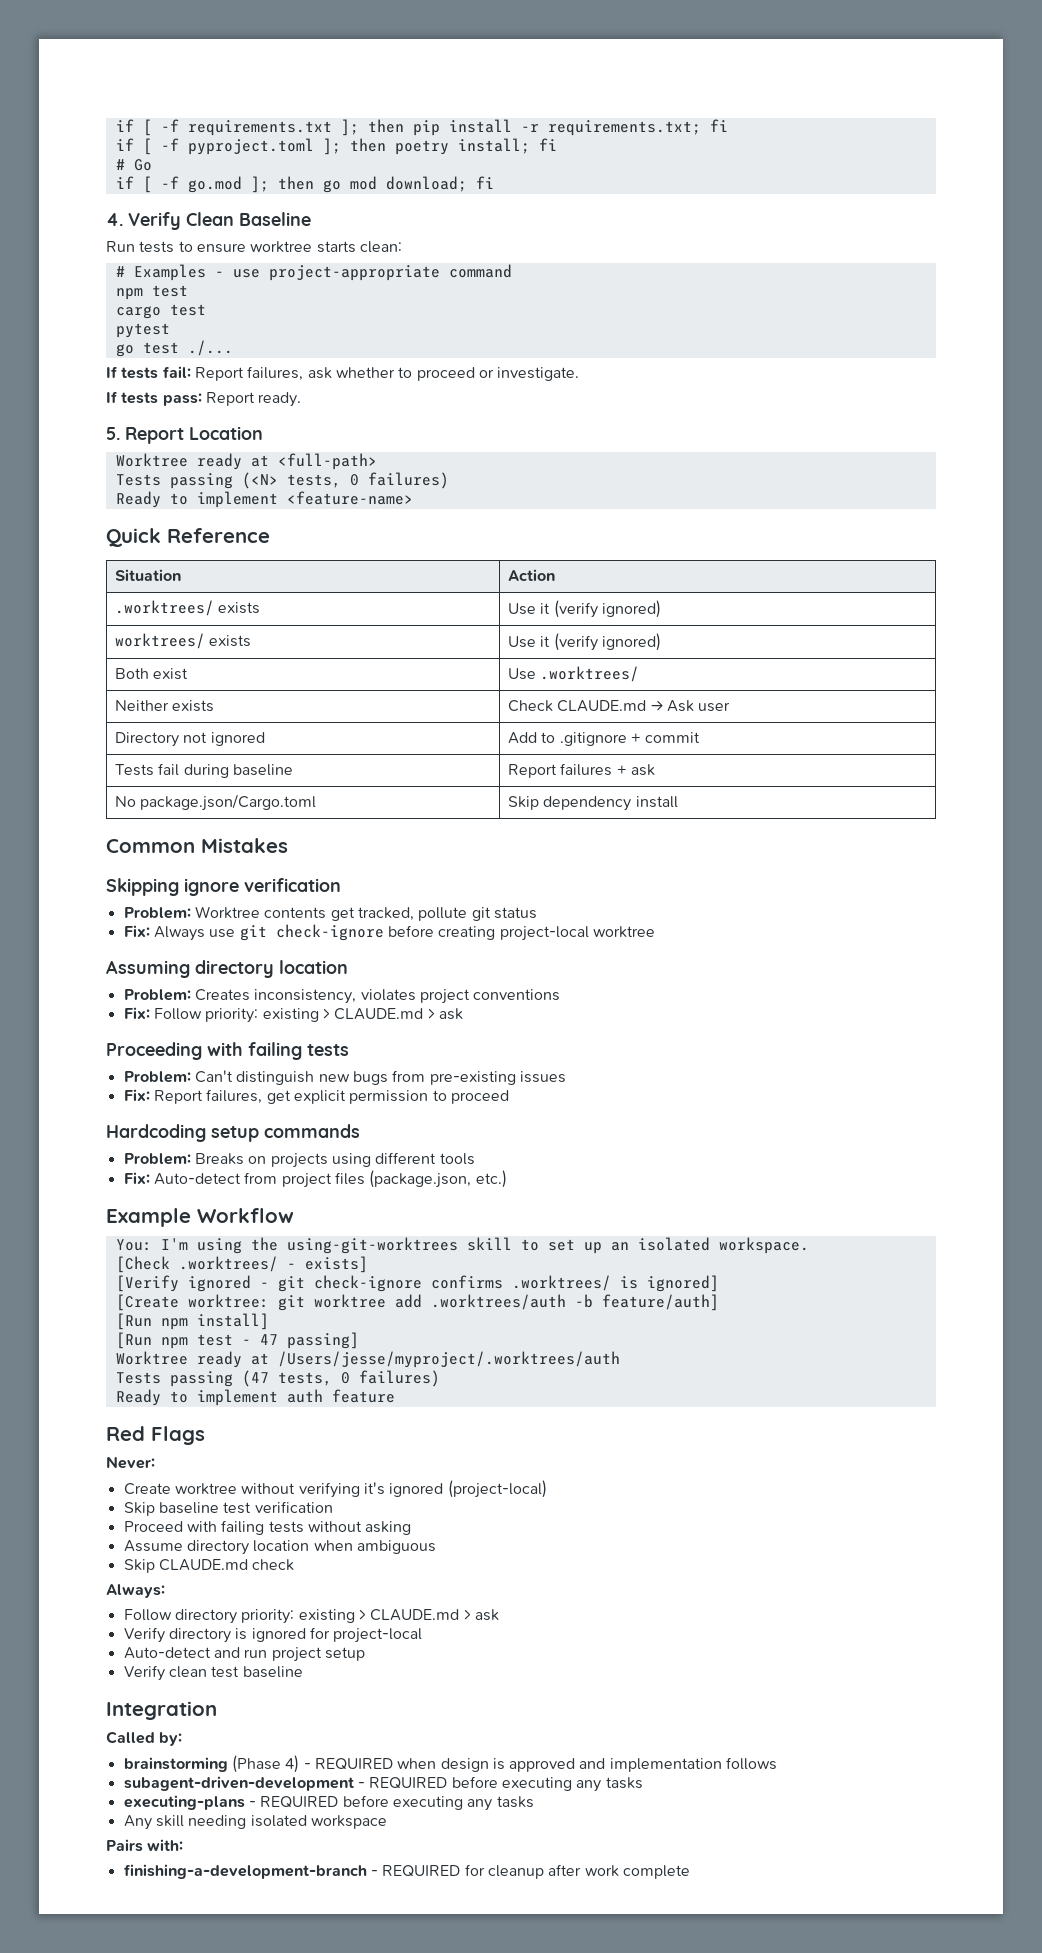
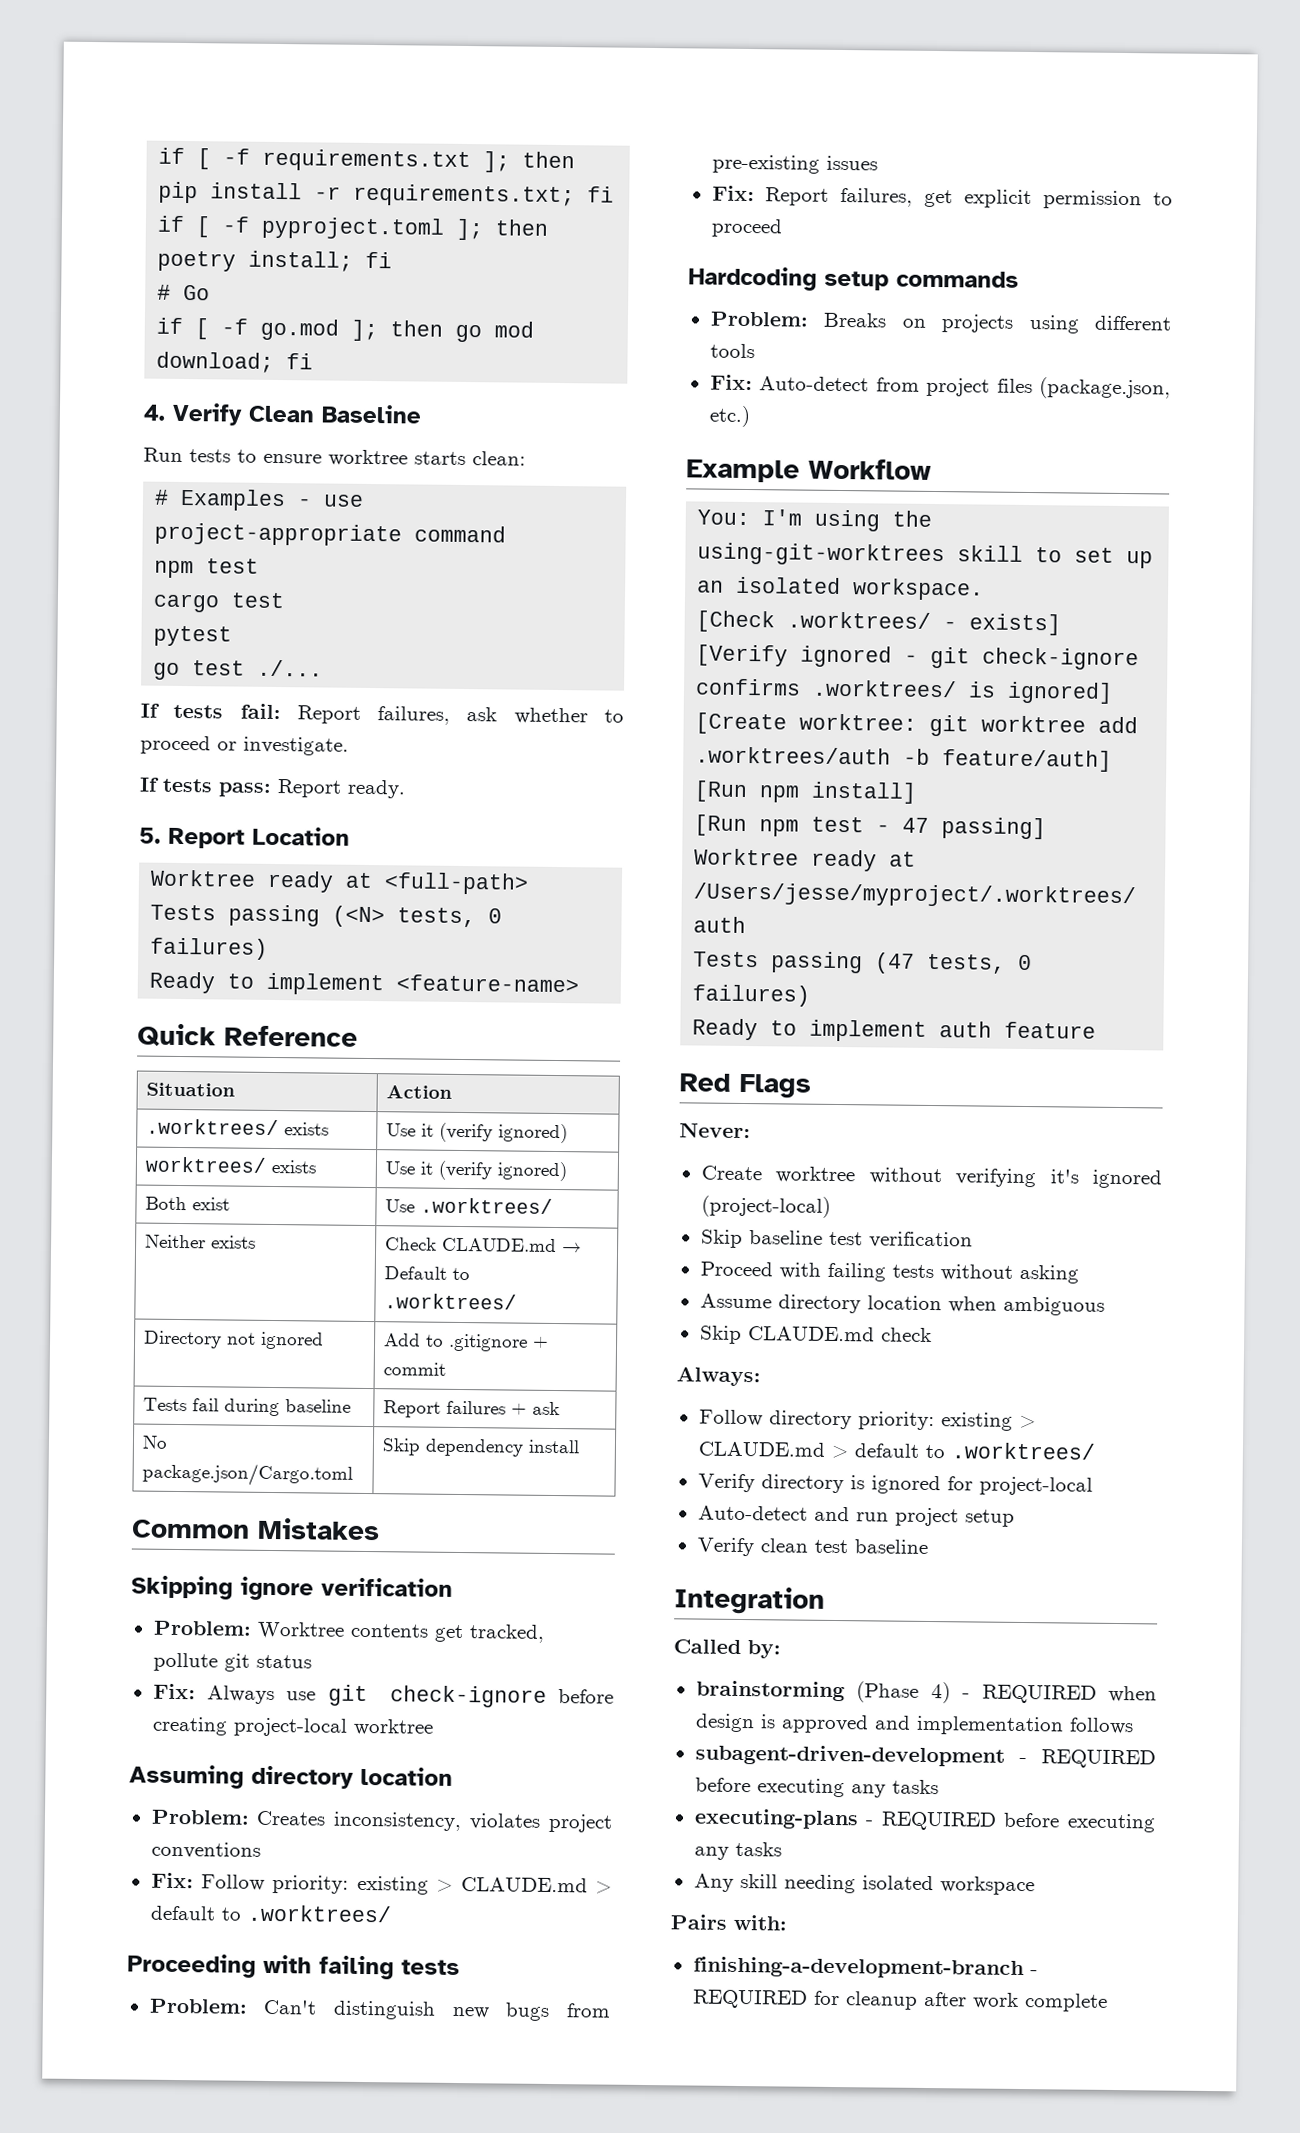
[667,700,731,712] Ask user -> [384,1266,471,1281] [384,1293,518,1310] Default to .worktrees/
[438,1008,463,1020] ask -> [149,1904,392,1923] default to .worktrees/
[474,1609,499,1621] ask -> [853,1442,1096,1460] default to .worktrees/

